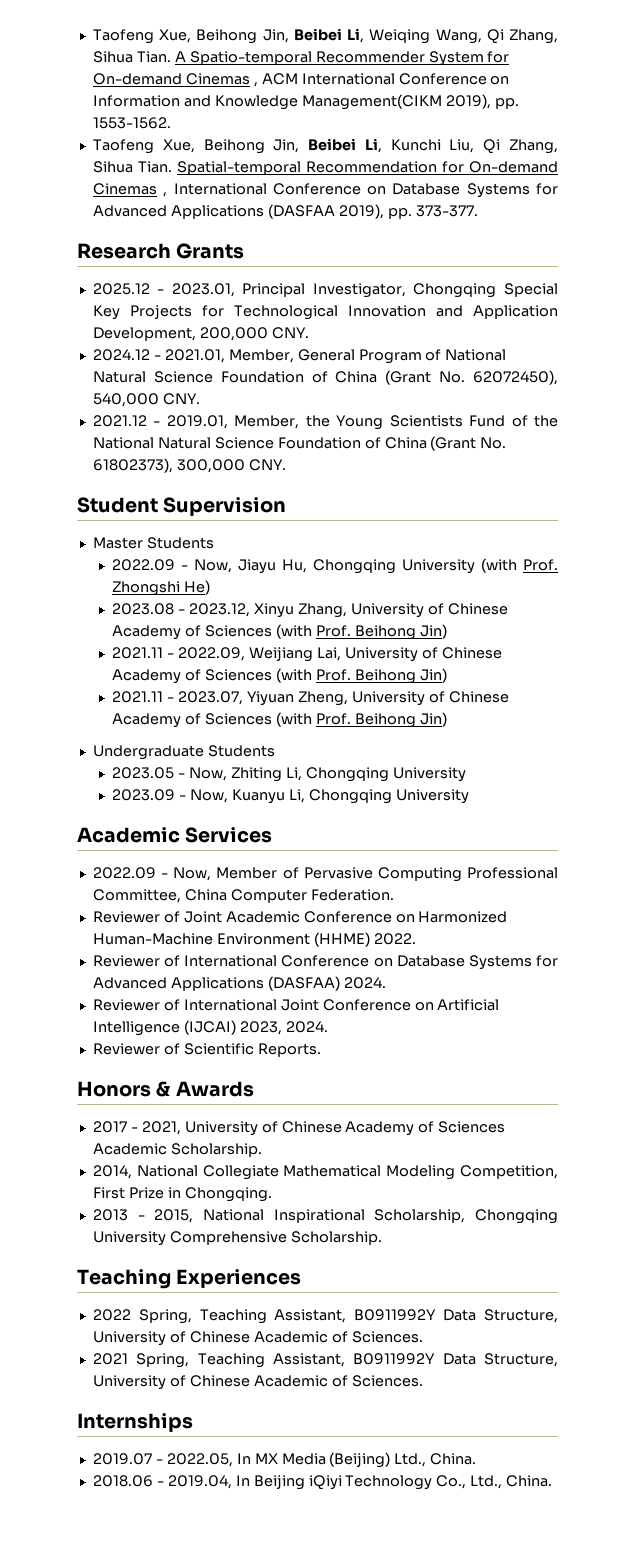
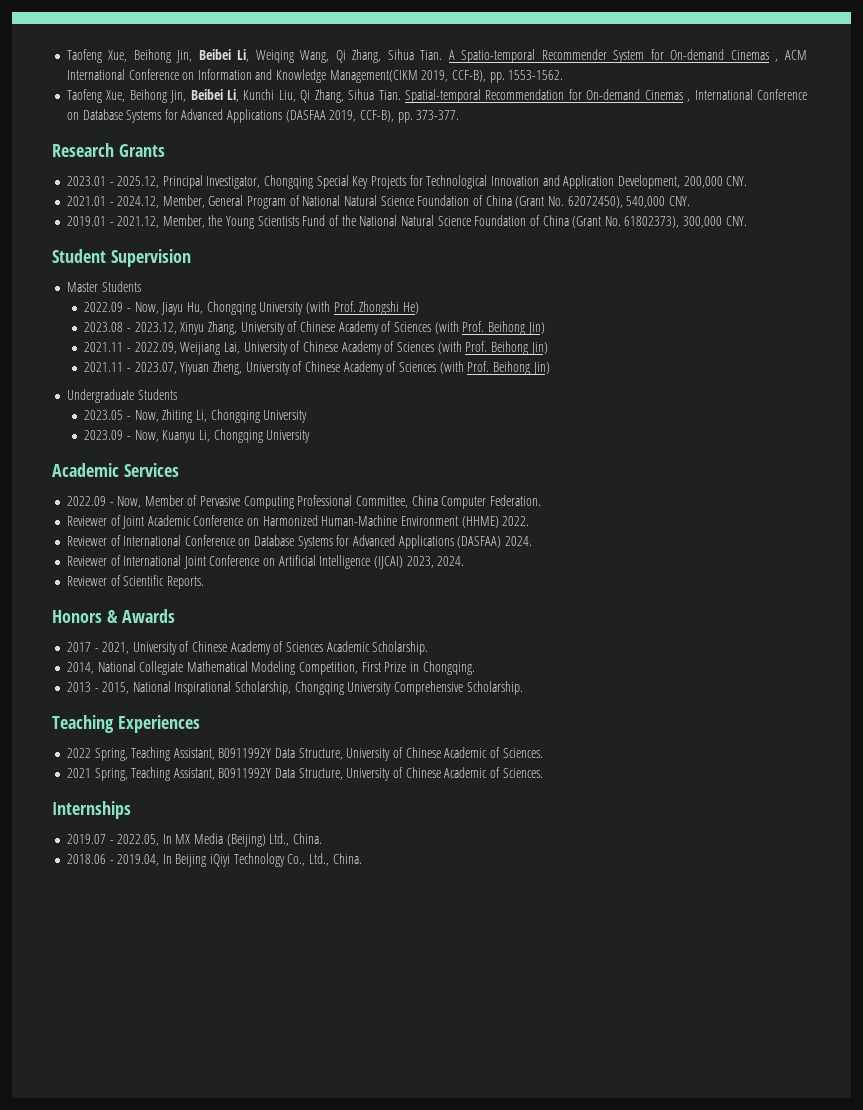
[445,94,491,109] 2019), -> [421,70,487,82] 2019, CCF-B),
[338,204,384,219] 2019), -> [329,110,395,122] 2019, CCF-B),
[92,283,235,297] 2025.12 - 2023.01, -> [66,176,160,188] 2023.01 - 2025.12,
[92,349,225,363] 2024.12 - 2021.01, -> [66,196,160,208] 2021.01 - 2024.12,
[92,415,228,429] 2021.12 - 2019.01, -> [66,216,160,228] 2019.01 - 2021.12,

